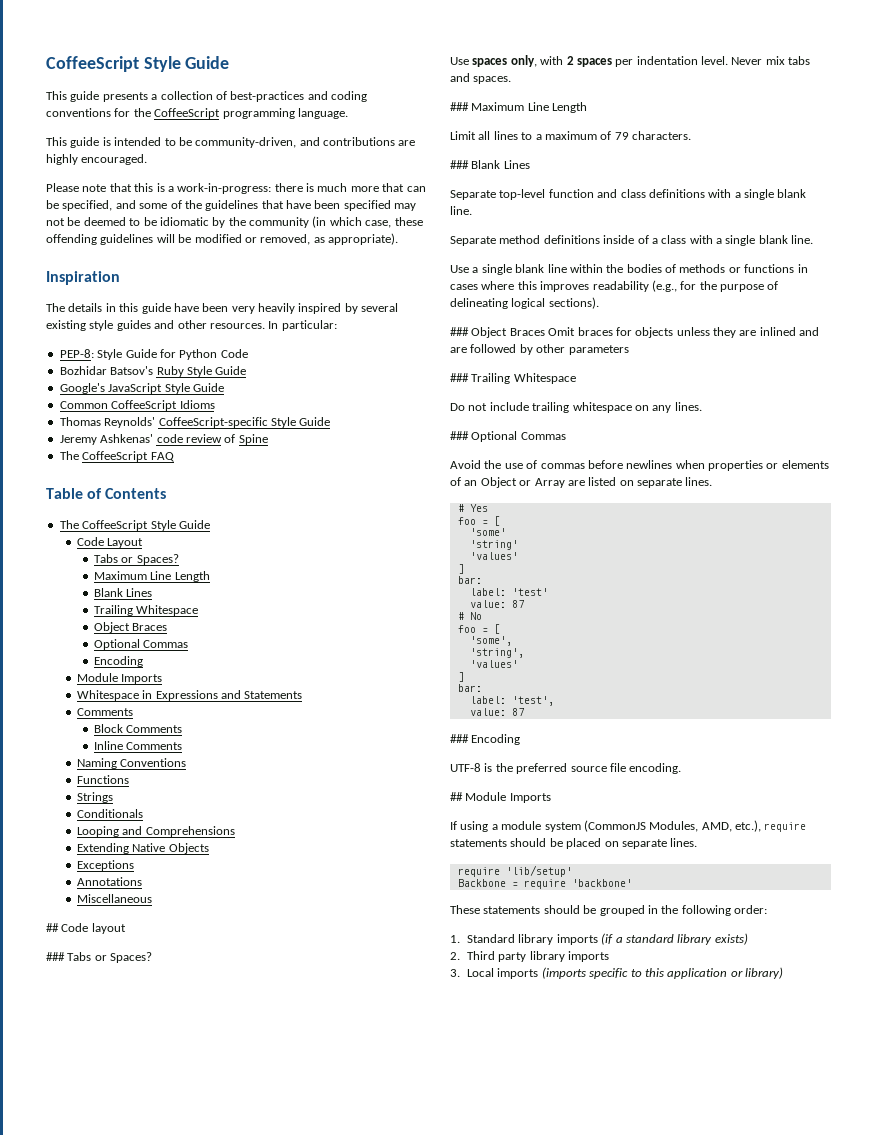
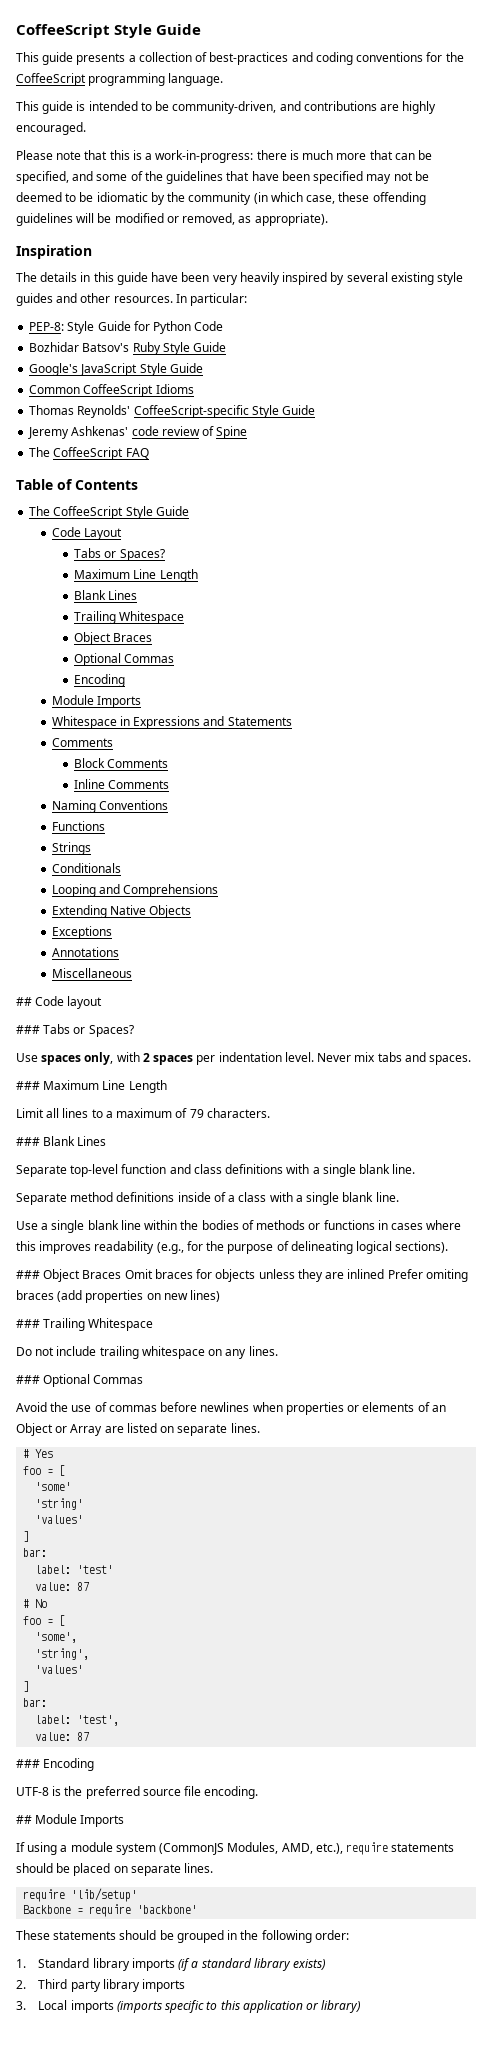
[799,327,820,336] [450,344,629,355] and are followed by other parameters -> [387,1269,468,1282] [16,1290,221,1303] Prefer omiting braces (add properties on new lines)

